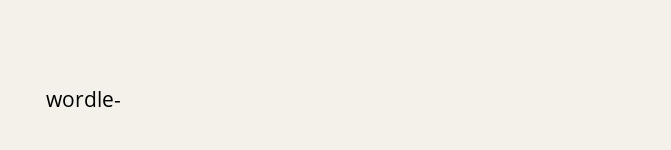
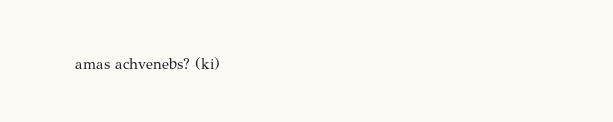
[46,91,121,107] wordle- -> [75,57,220,70] amas achvenebs? (ki)

